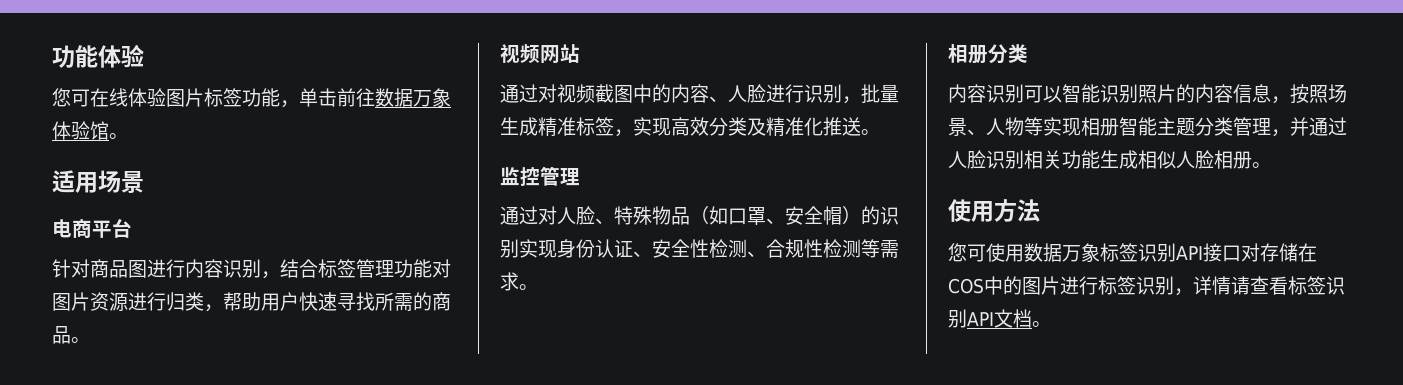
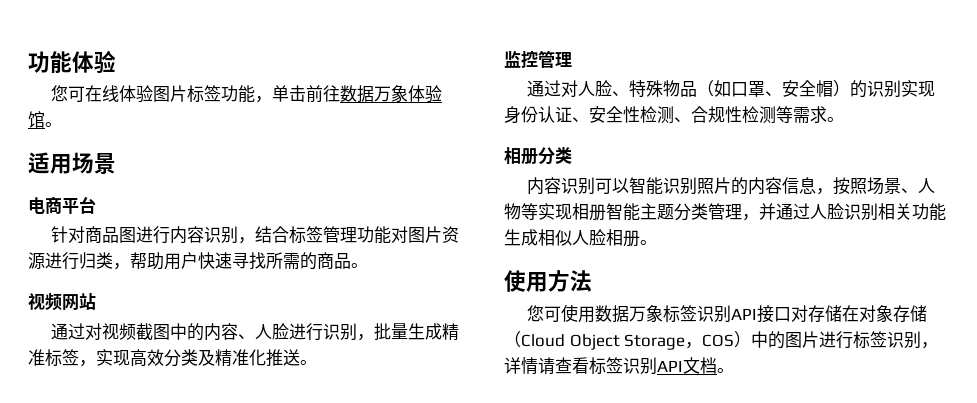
[948,278,984,294] COS -> [859,305,928,322] [504,331,752,350] 对象存储（Cloud Object Storage，COS）

